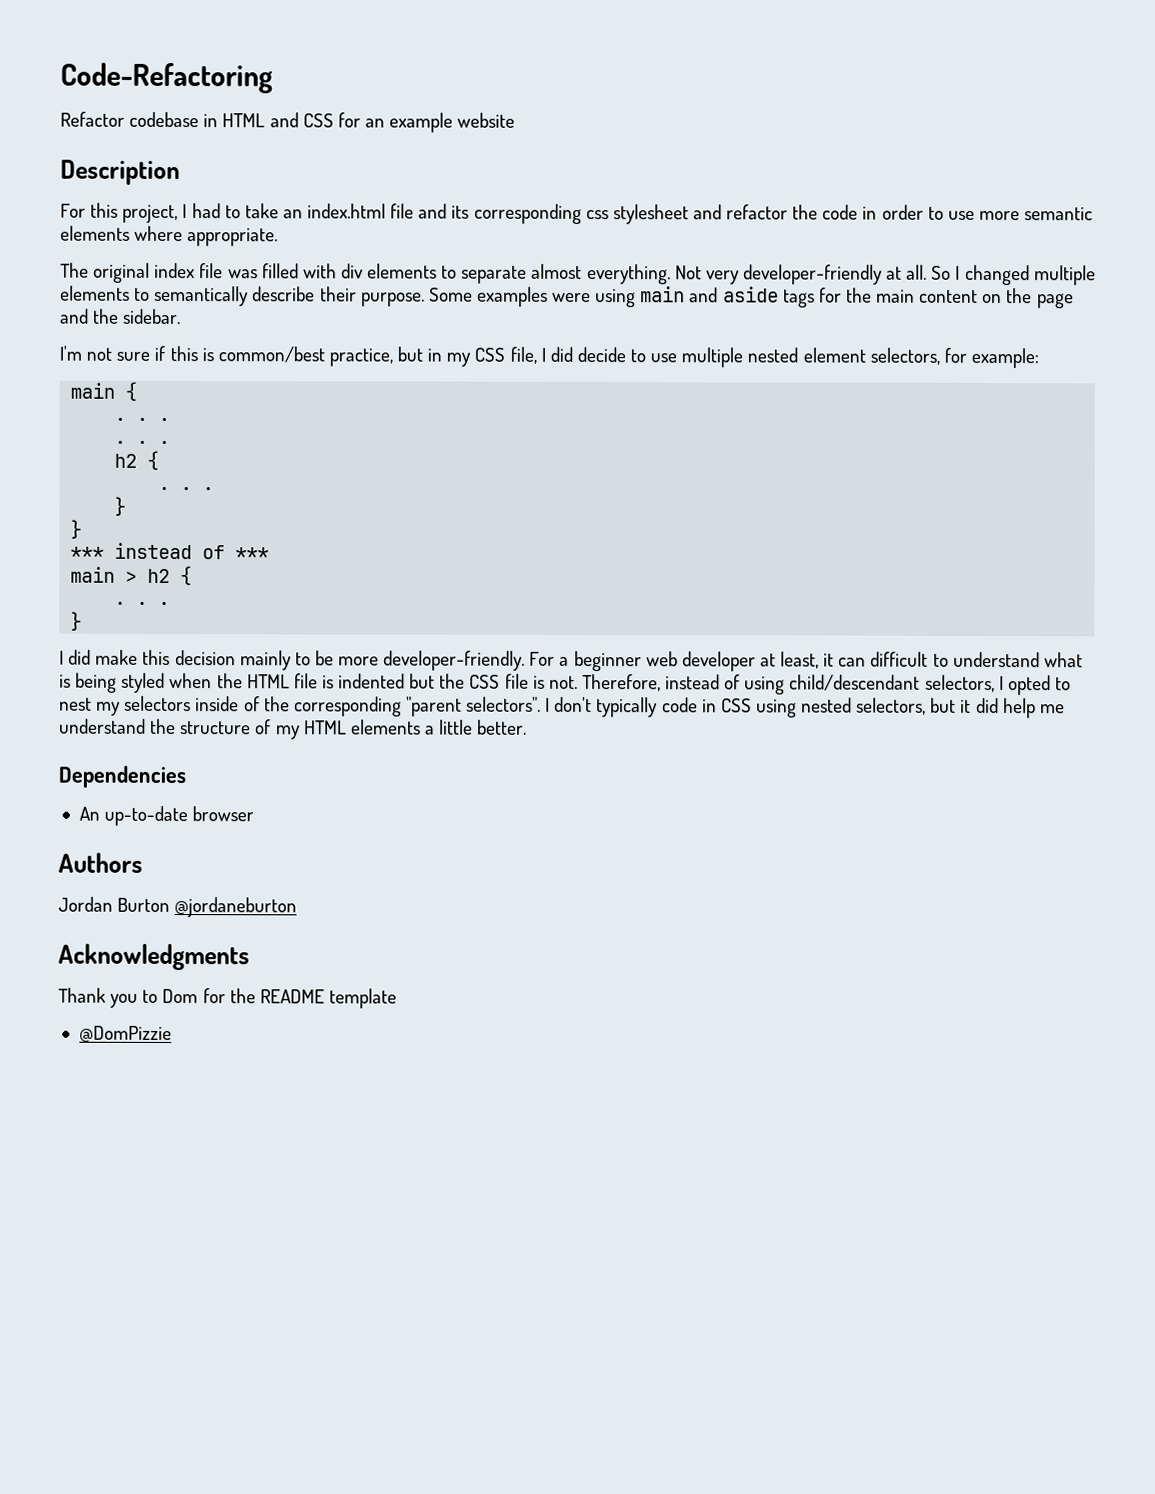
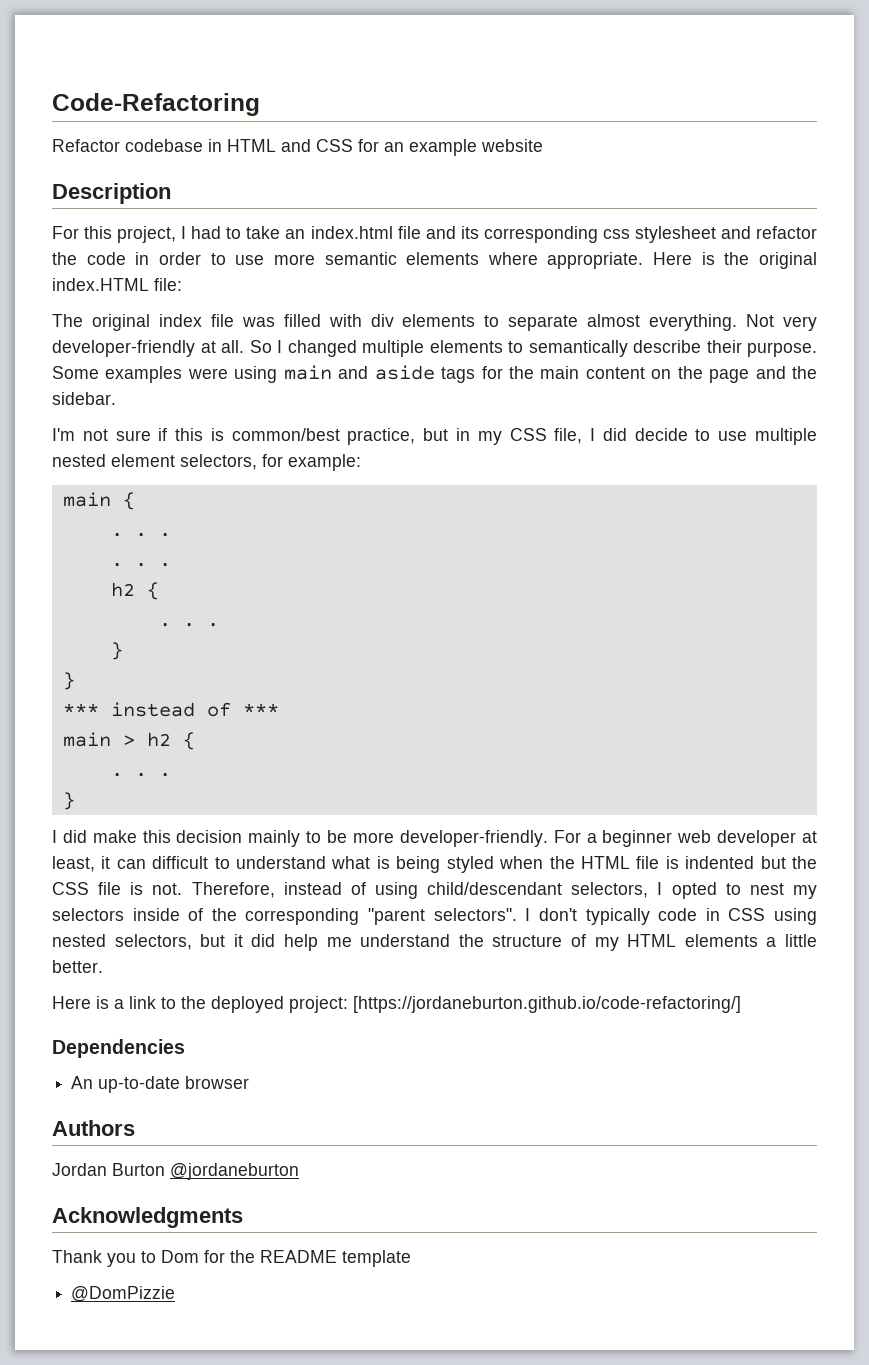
(279, 237) none -> [653,252,817,269] [52,278,182,291] Here is the original index.HTML file:
(528, 727) none -> [52,996,741,1013] // Here is a link to the deployed project: [https://jordaneburton.github.io/code-refactoring/]

